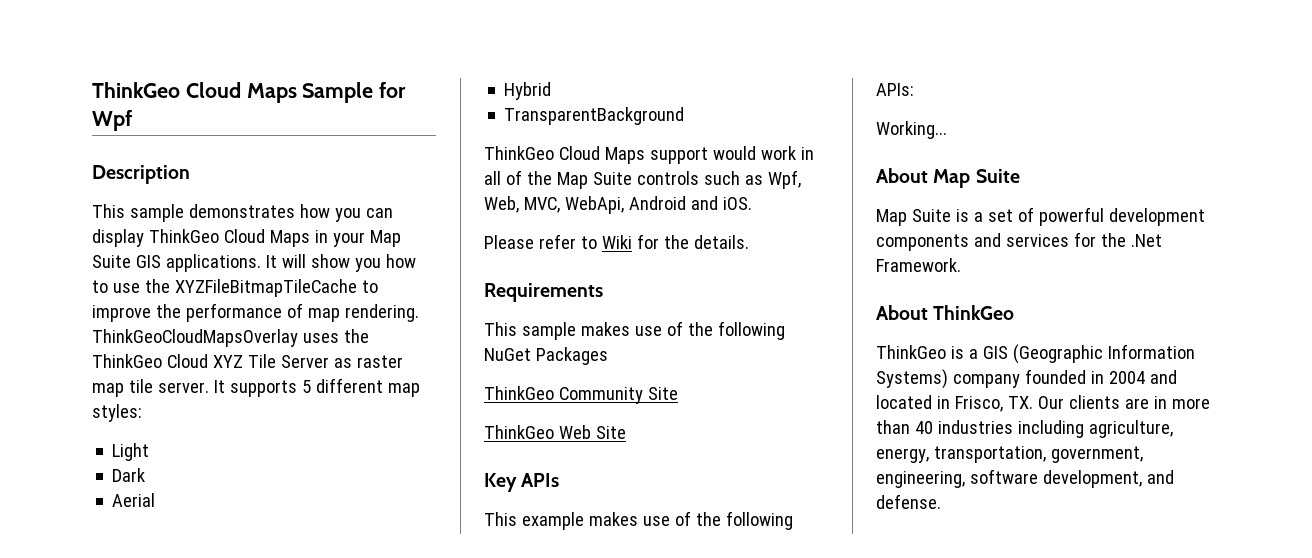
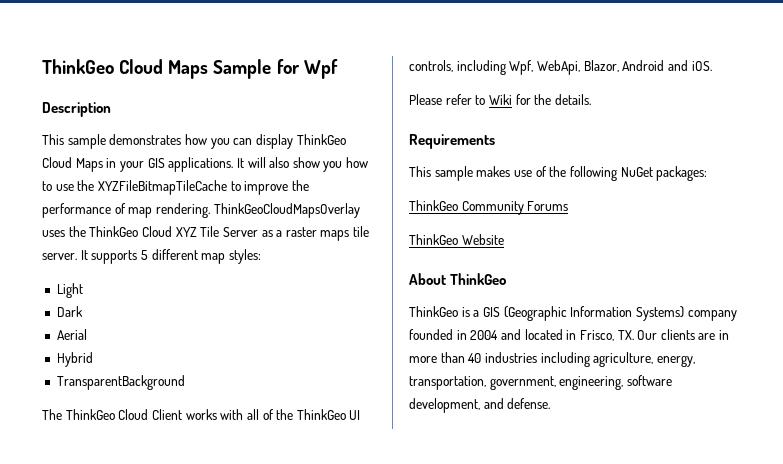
[369,230,401,247] [92,255,131,268] Map Suite -> (144, 166) none
(306, 261) none -> [269,157,290,168] also
[356,355,403,368] [92,383,124,397] raster map -> [276,227,350,241] a raster maps
[484,146,814,164] [484,170,801,189] [484,196,624,214] ThinkGeo Cloud Maps support would work in all of the Map Suite controls such as Wpf, Web, MVC, WebApi, -> [42,409,361,420] [409,60,619,75] The ThinkGeo Cloud Client works with all of the ThinkGeo UI controls, including Wpf, WebApi, Blazor,
[535,347,608,365] Packages -> [656,166,708,181] packages:
[647,387,678,400] [484,425,626,439] [484,473,560,492] [484,511,793,530] [876,83,914,96] [876,121,947,139] [876,168,1020,188] [876,207,1205,226] [876,232,1162,251] [876,258,961,272] Site // ThinkGeo Web Site // Key APIs // This example makes use of the following APIs: // Working... // About Map Suite // Map Suite is a set of powerful development components and services for the .Net Framework. -> [527,201,569,211] [409,234,504,245] Forums // ThinkGeo Website

